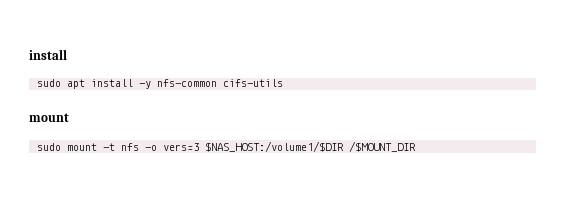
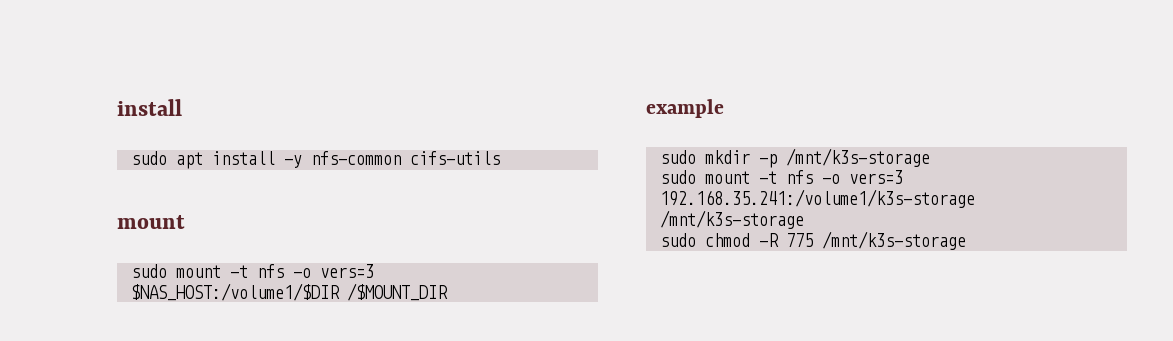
(416, 146) none -> [646,99,724,118] [659,148,930,168] [659,170,903,184] [659,189,975,208] [659,210,804,229] [659,231,966,250] // example // sudo mkdir -p /mnt/k3s-storage // sudo mount -t nfs -o vers=3 192.168.35.241:/volume1/k3s-storage /mnt/k3s-storage // sudo chmod -R 775 /mnt/k3s-storage

